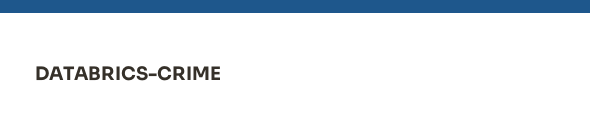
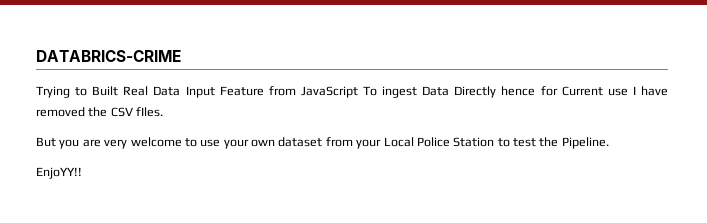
(221, 73) none -> [36,86,668,98] [36,107,164,117] [36,137,609,149] [36,167,82,179] // Trying to Built Real Data Input Feature from JavaScript To ingest Data Directly hence for Current use I have removed the CSV fIles. // But you are very welcome to use your own dataset from your Local Police Station to test the Pipeline. // EnjoYY!!

